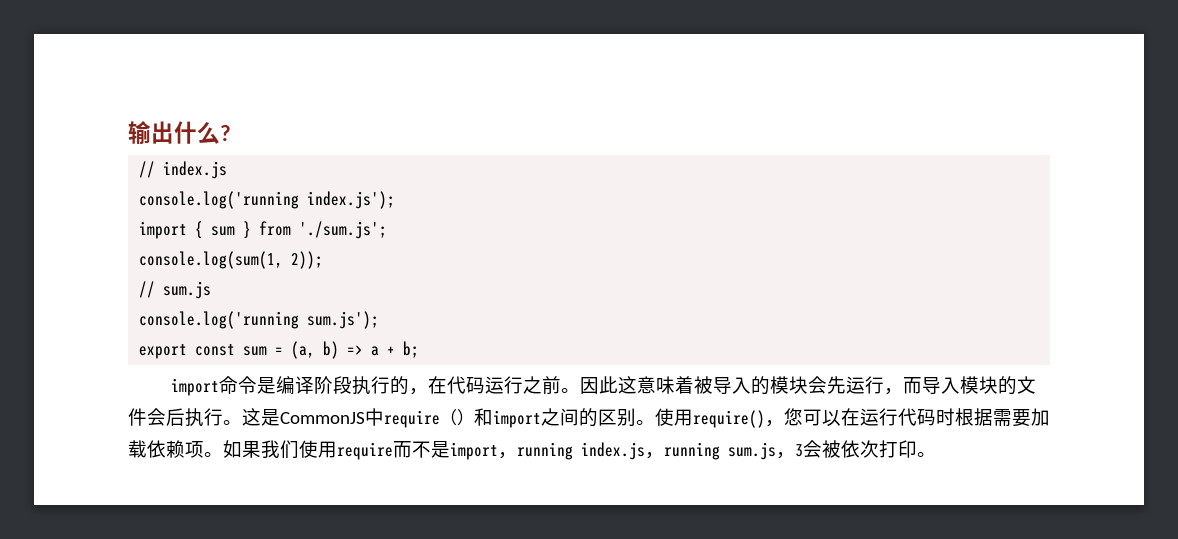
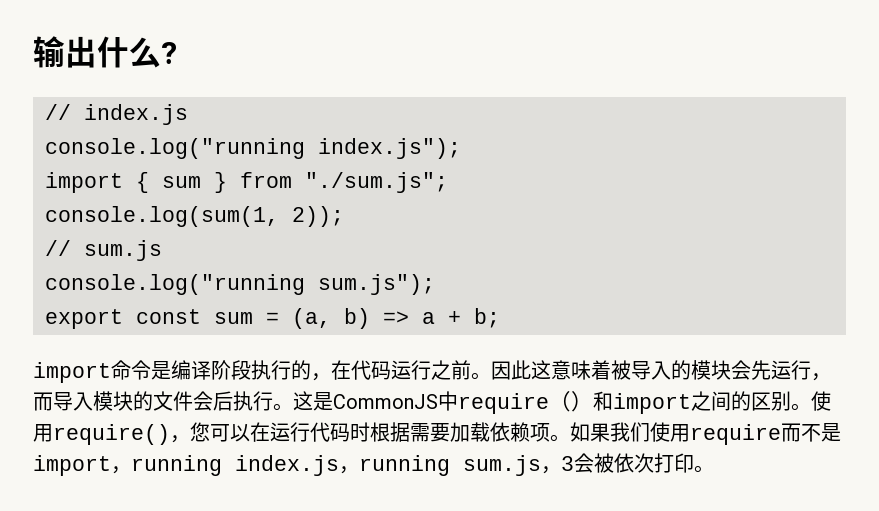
[139,191,396,209] console.log('running index.js'); -> [45,138,461,159] console.log("running index.js");
[299,221,388,239] './sum.js'; -> [305,172,448,193] "./sum.js";
[139,311,380,329] console.log('running sum.js'); -> [45,274,435,295] console.log("running sum.js");

